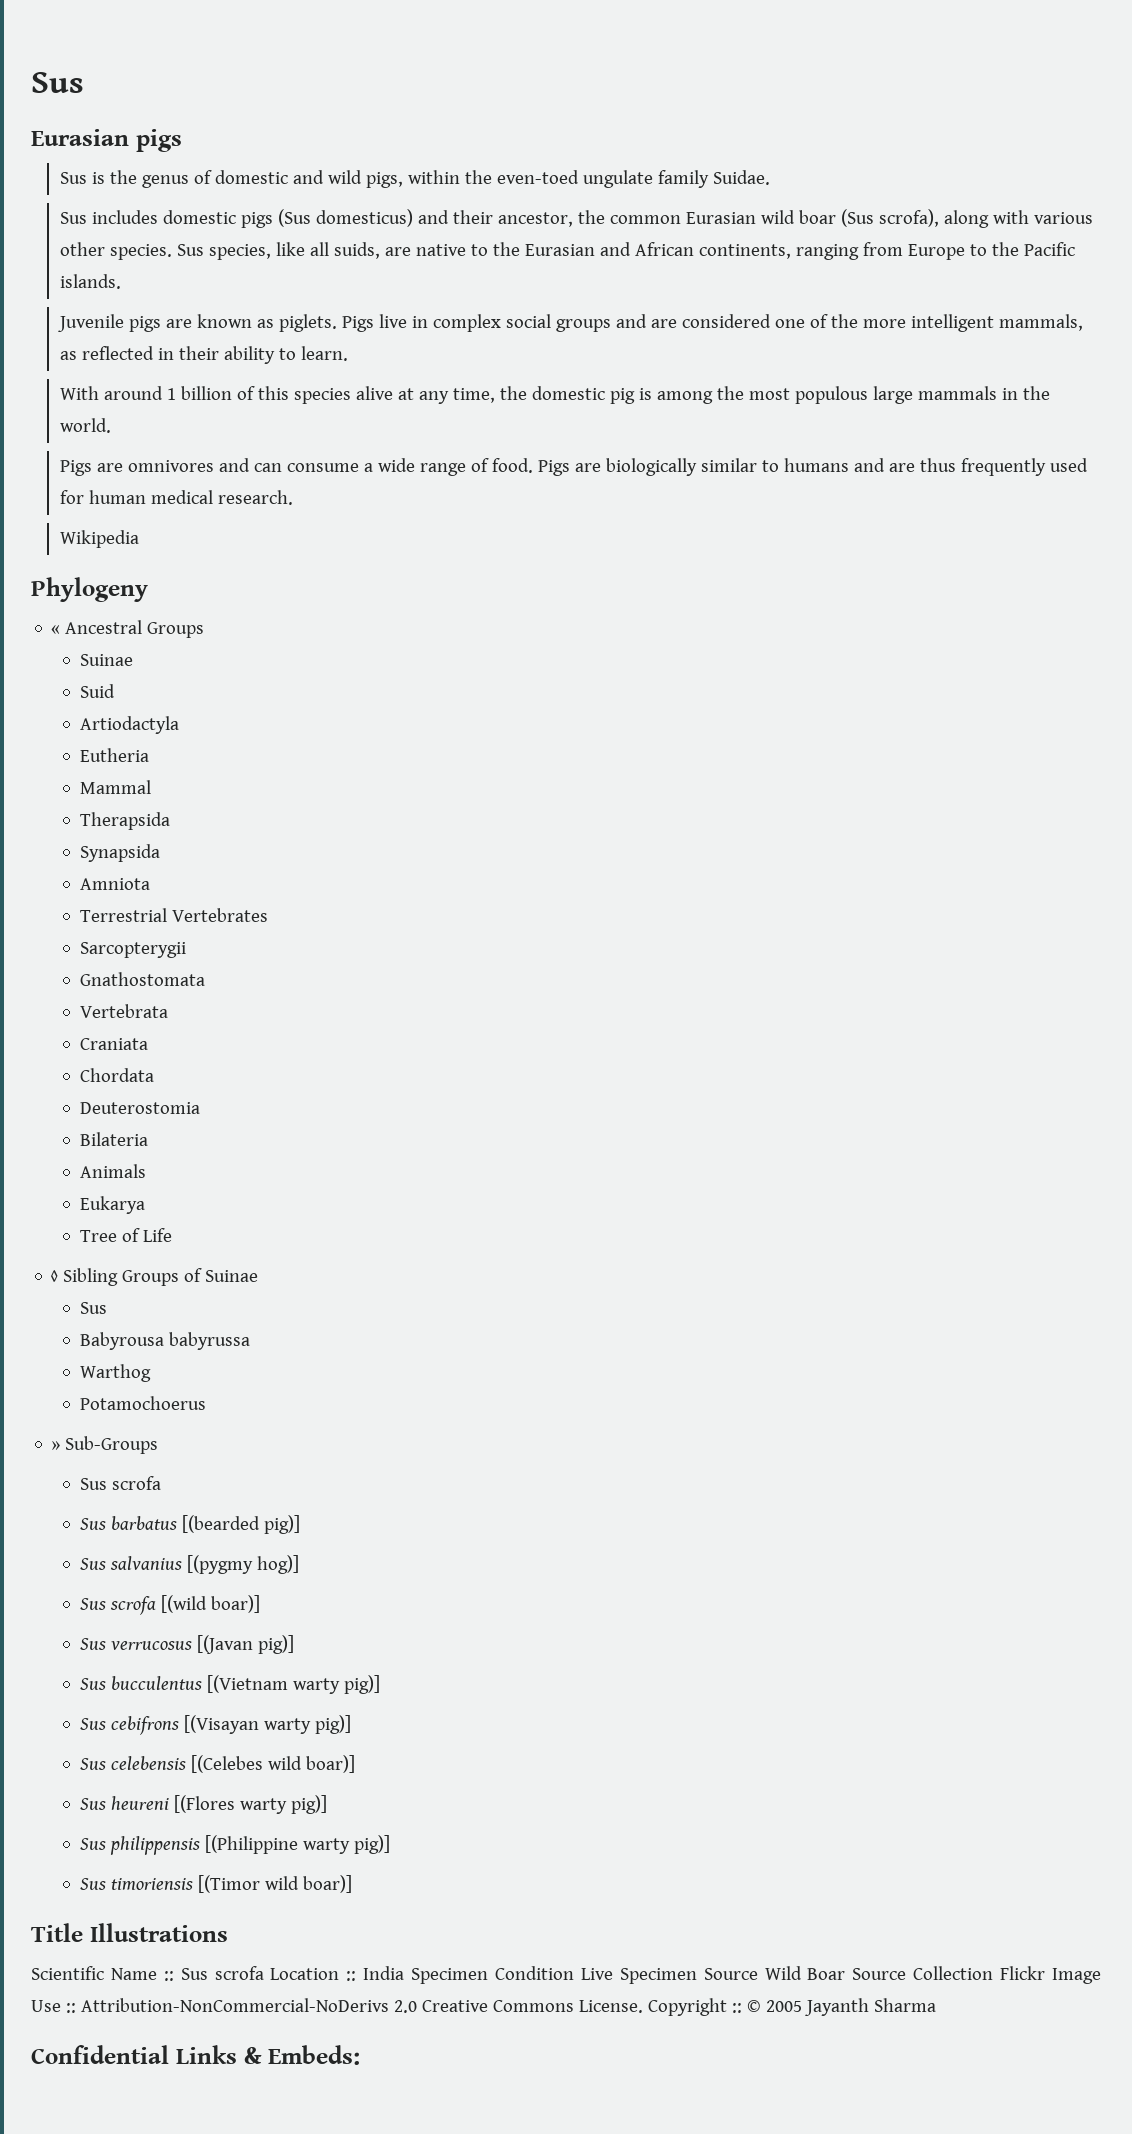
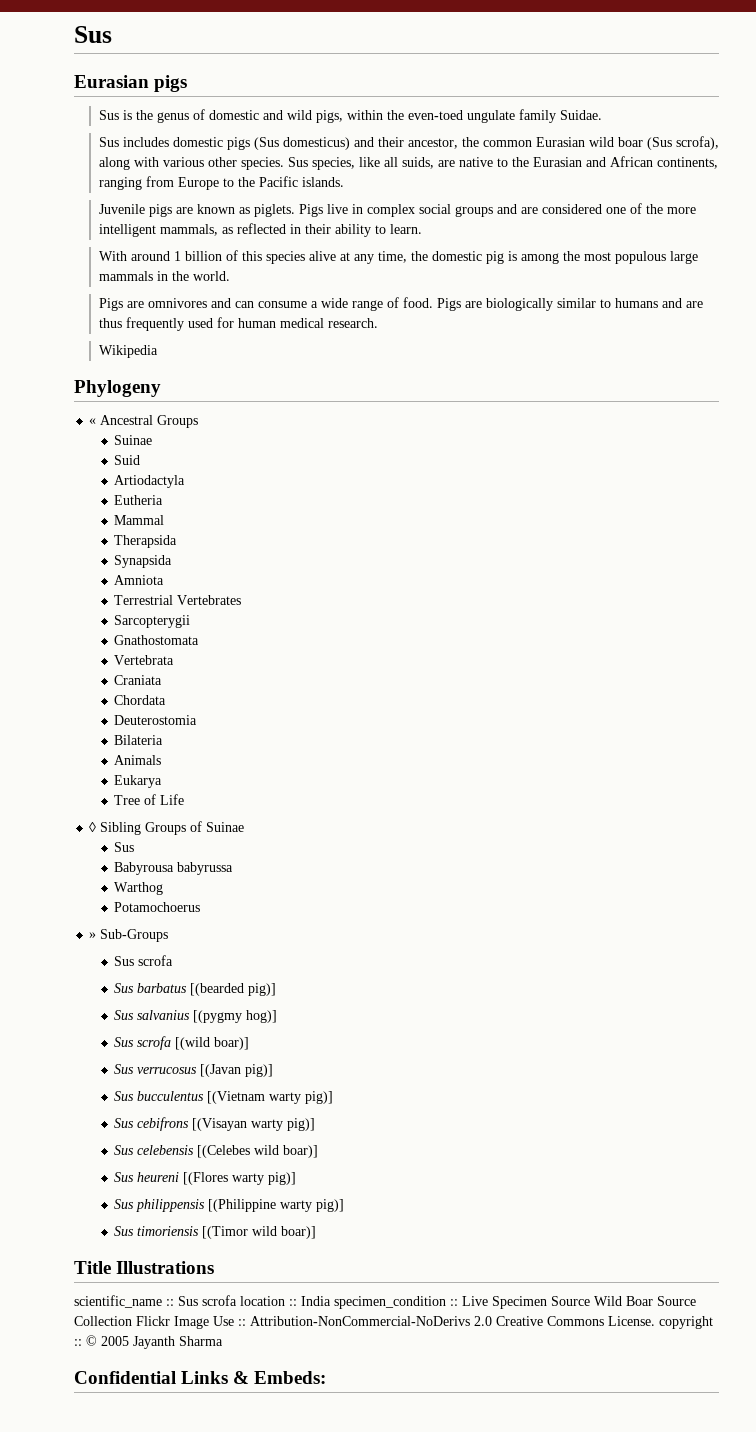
[31,1966,157,1980] Scientific Name -> [74,1295,162,1308] scientific_name
[270,1968,340,1980] Location -> [240,1296,285,1306] location
[411,1966,574,1984] Specimen Condition -> [334,1296,458,1309] specimen_condition ::
[647,1998,727,2016] Copyright -> [659,1316,713,1329] copyright

